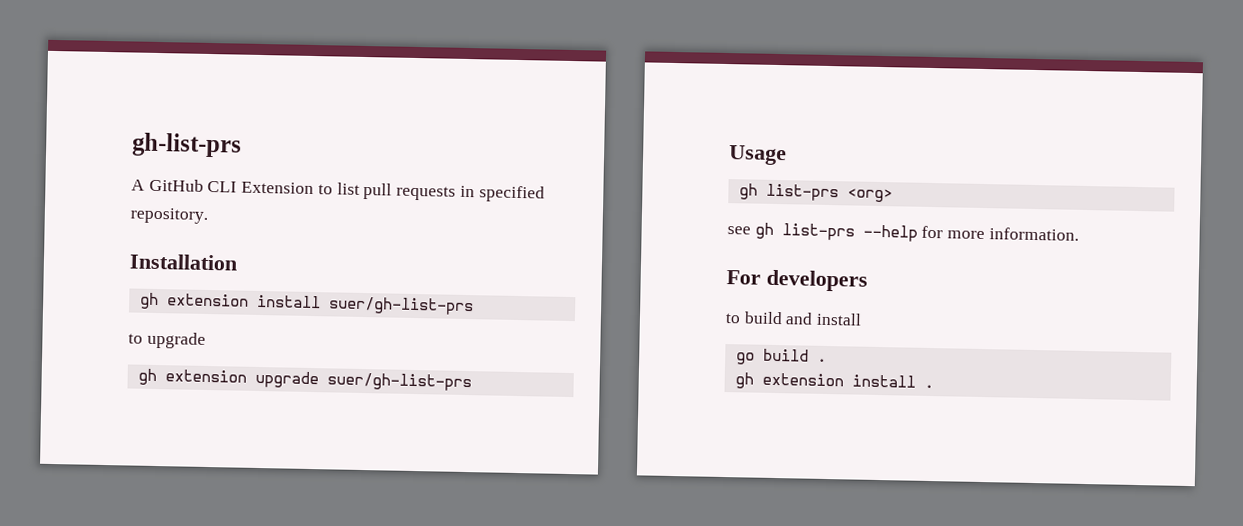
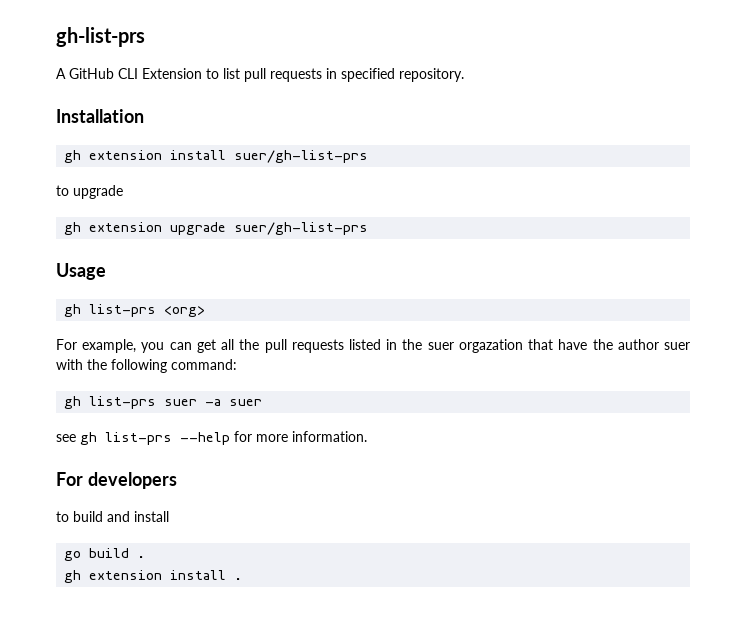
(893, 195) none -> [56,339,690,353] [56,359,237,373] [64,396,263,409] // For example, you can get all the pull requests listed in the suer orgazation that have the author suer with the following command: // gh list-prs suer -a suer

